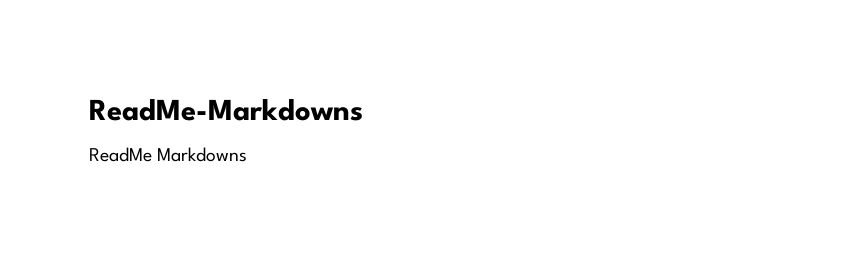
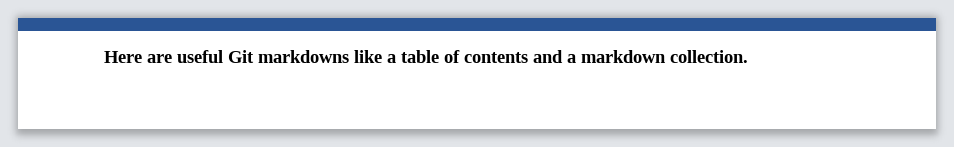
[89,99,363,121] [89,147,248,162] ReadMe-Markdowns // ReadMe Markdowns -> [104,50,748,63] Here are useful Git markdowns like a table of contents and a markdown collection.

